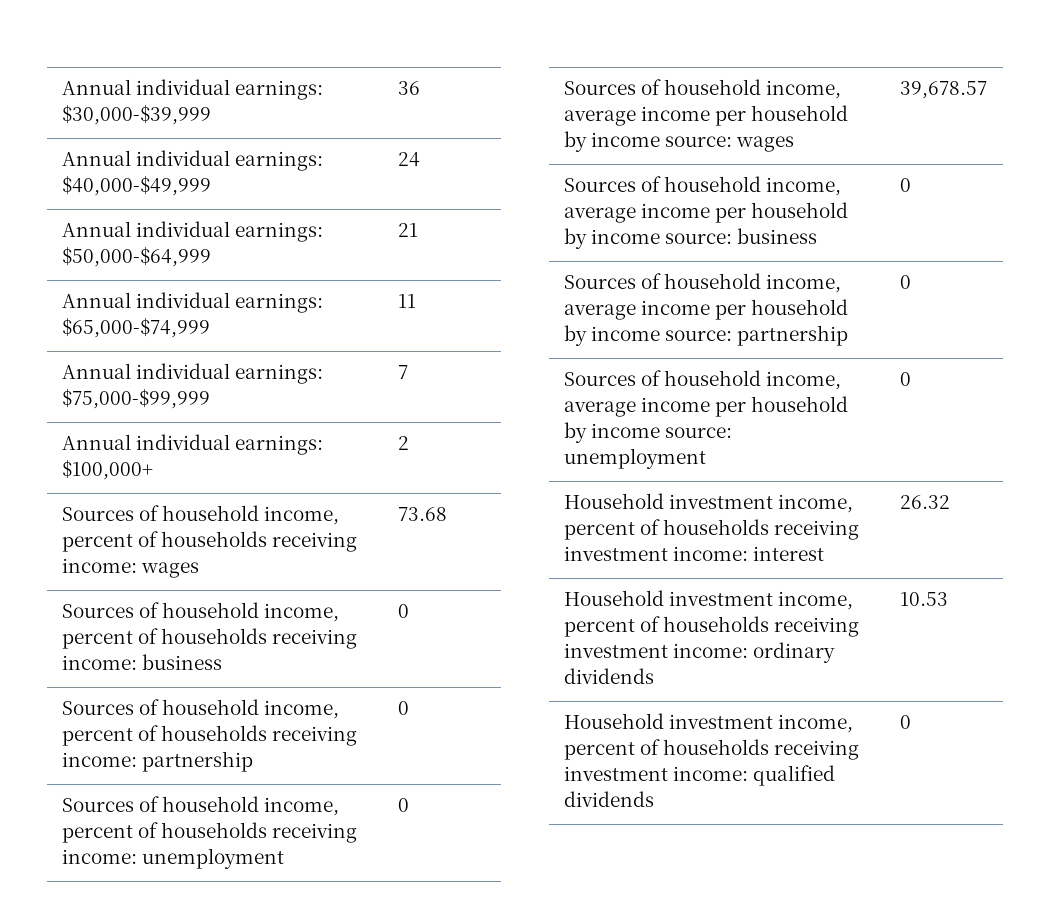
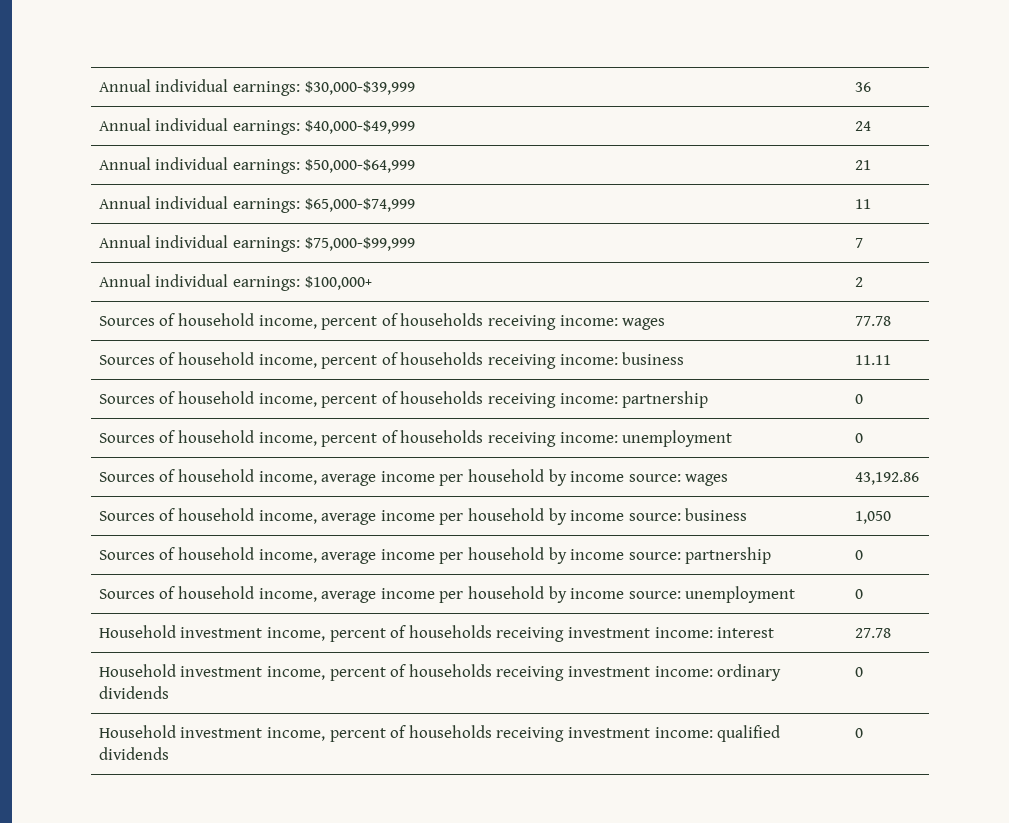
[397,507,447,521] 73.68 -> [854,316,891,326] 77.78
[397,604,409,618] 0 -> [854,355,891,365] 11.11
[899,81,987,99] 39,678.57 -> [854,472,919,485] 43,192.86
[899,178,911,192] 0 -> [854,511,891,524] 1,050
[899,495,950,509] 26.32 -> [854,628,891,638] 27.78
[899,592,948,606] 10.53 -> [854,667,863,677] 0

